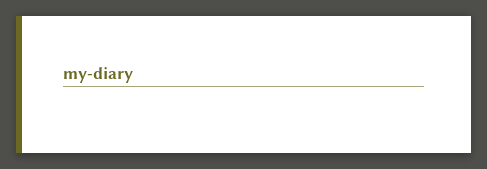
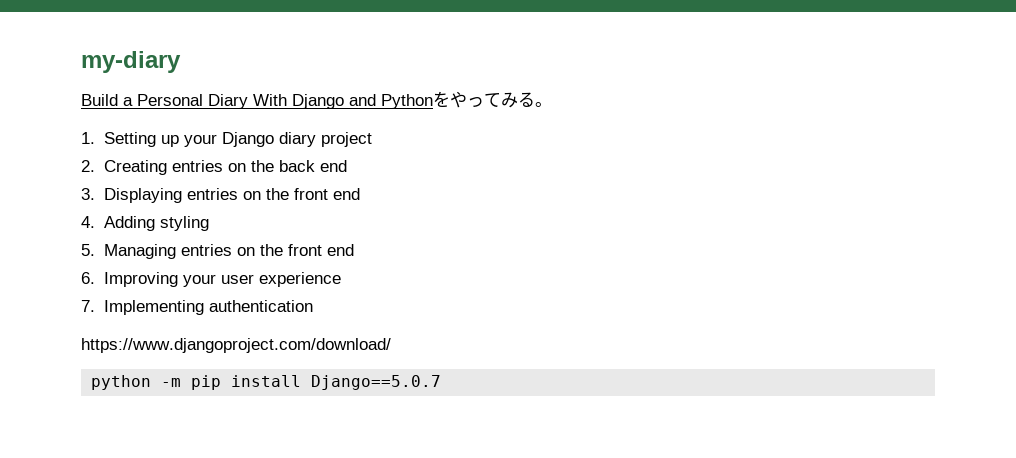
(133, 75) none -> [81,91,552,109] [81,132,372,147] [81,160,347,175] [81,188,360,203] [81,216,209,231] [81,244,354,259] [81,272,341,287] [81,300,313,315] [81,338,391,353] [91,375,442,390] // Build a Personal Diary With Django and Pythonをやってみる。 // 1. Setting up your Django diary project // 2. Creating entries on the back end // 3. Displaying entries on the front end // 4. Adding styling // 5. Managing entries on the front end // 6. Improving your user experience // 7. Implementing authentication // https://www.djangoproject.com/download/ // python -m pip install Django==5.0.7

